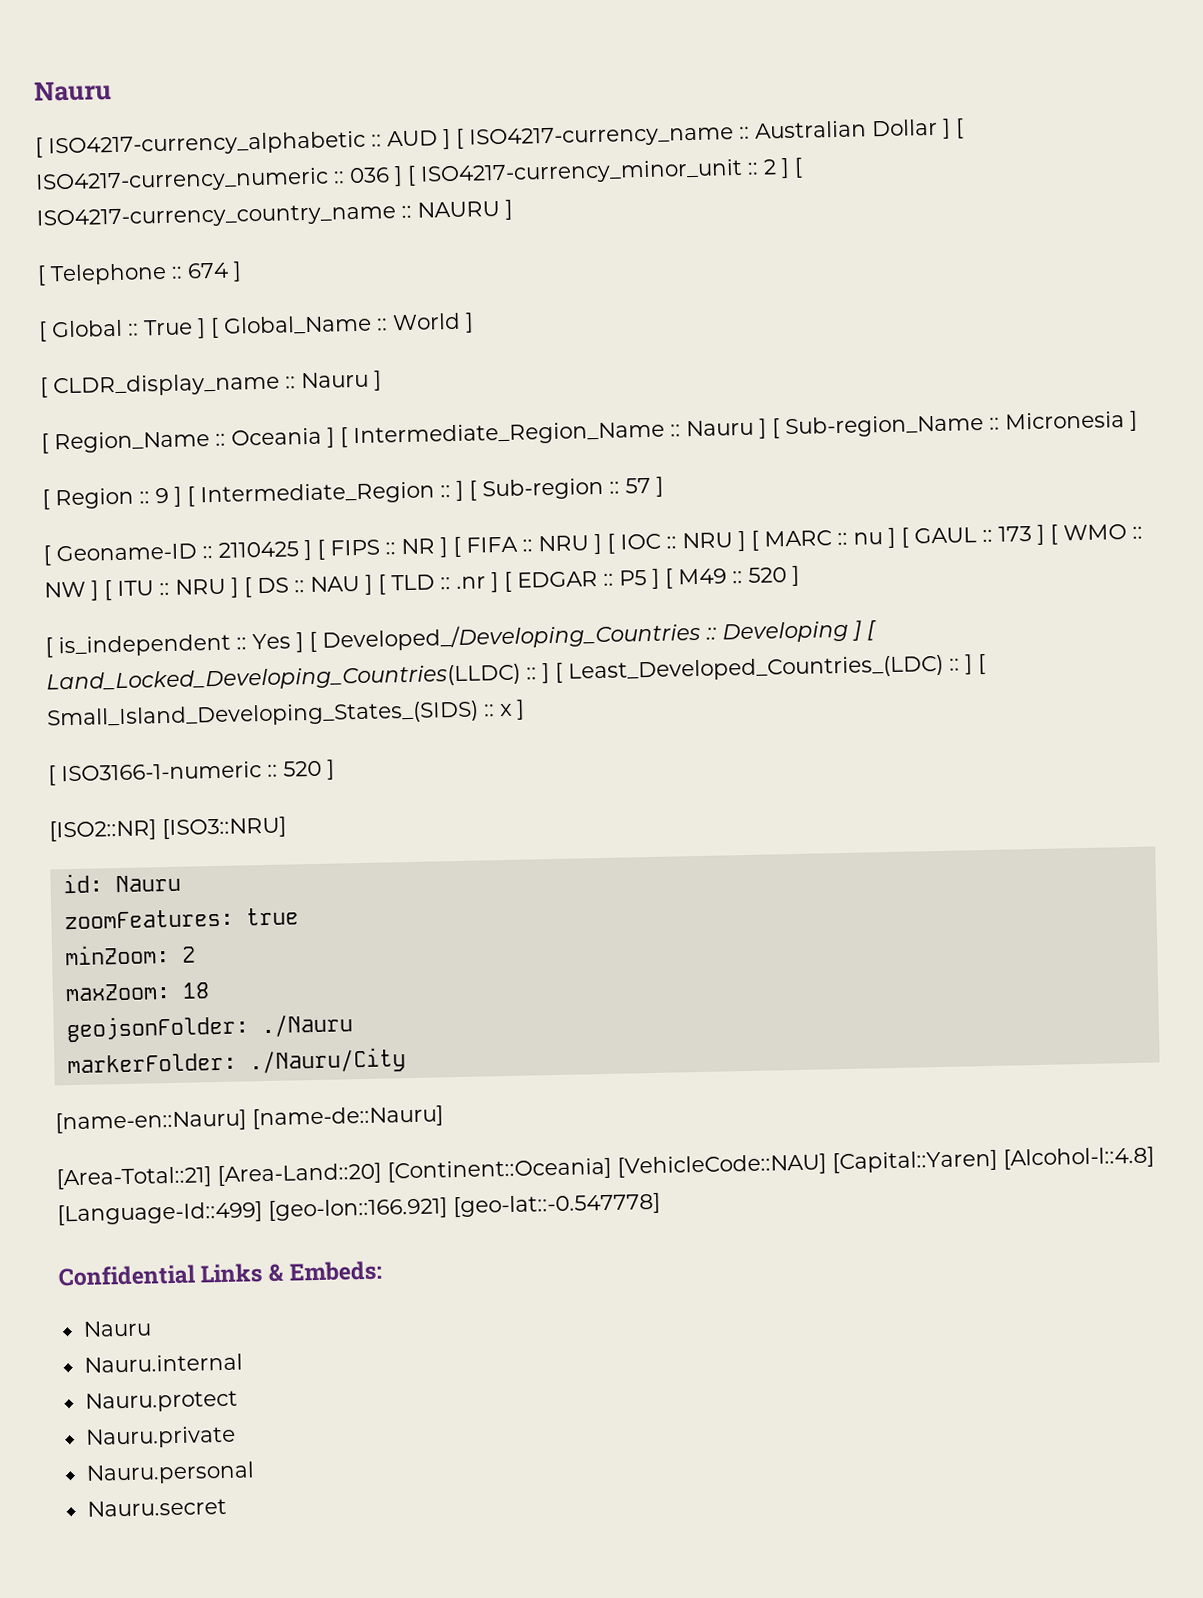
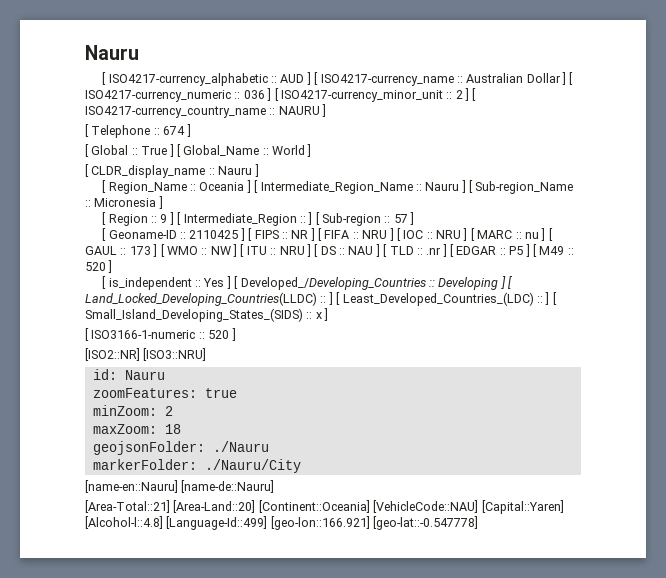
[58,1260,382,1287] [82,1320,152,1337] [83,1353,243,1373] [84,1390,238,1413] [84,1425,236,1449] [85,1461,255,1485] [86,1498,227,1517] // Confidential Links & Embeds: // Nauru // Nauru.internal // Nauru.protect // Nauru.private // Nauru.personal // Nauru.secret -> (479, 523) none

